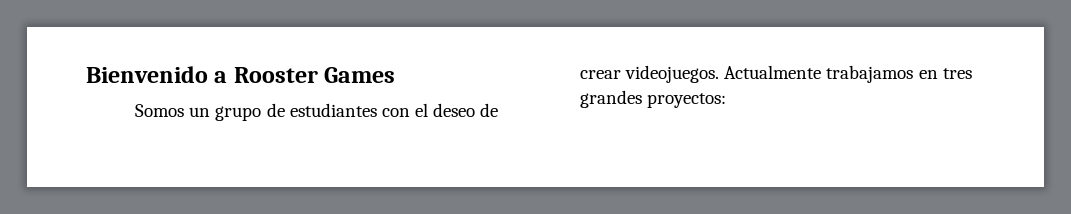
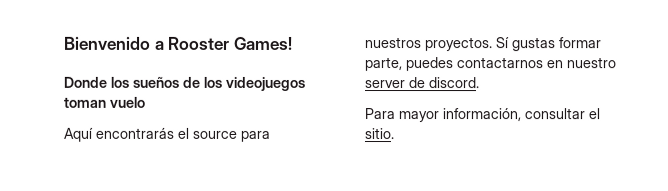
[324,67,396,83] [135,103,499,121] [580,65,972,83] [580,90,727,108] Games // Somos un grupo de estudiantes con el deseo de crear videojuegos. Actualmente trabajamos en tres grandes proyectos: -> [233,36,293,50] [64,76,306,91] [63,96,145,108] [63,127,270,142] [365,37,602,52] [365,57,617,72] [365,77,480,89] [364,108,600,123] [364,128,394,140] Games! // Donde los sueños de los videojuegos toman vuelo // Aquí encontrarás el source para nuestros proyectos. Sí gustas formar parte, puedes contactarnos en nuestro server de discord. // Para mayor información, consultar el sitio.

